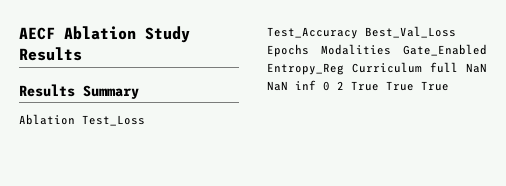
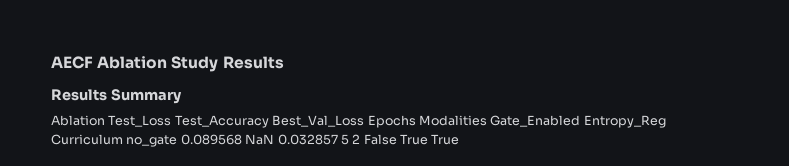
[430,62,487,73] [267,80,449,91] full NaN NaN inf 0 2 True True True -> [126,134,460,147] no_gate 0.089568 NaN 0.032857 5 2 False True True

